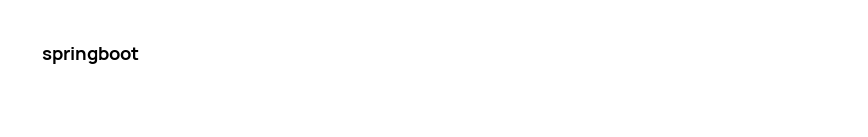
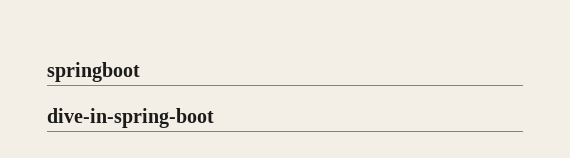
(139, 55) none -> [47,108,214,128] // dive-in-spring-boot

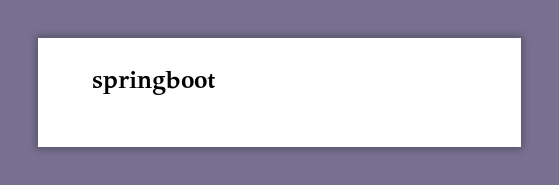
[47,108,214,128] // dive-in-spring-boot -> (216, 83) none

